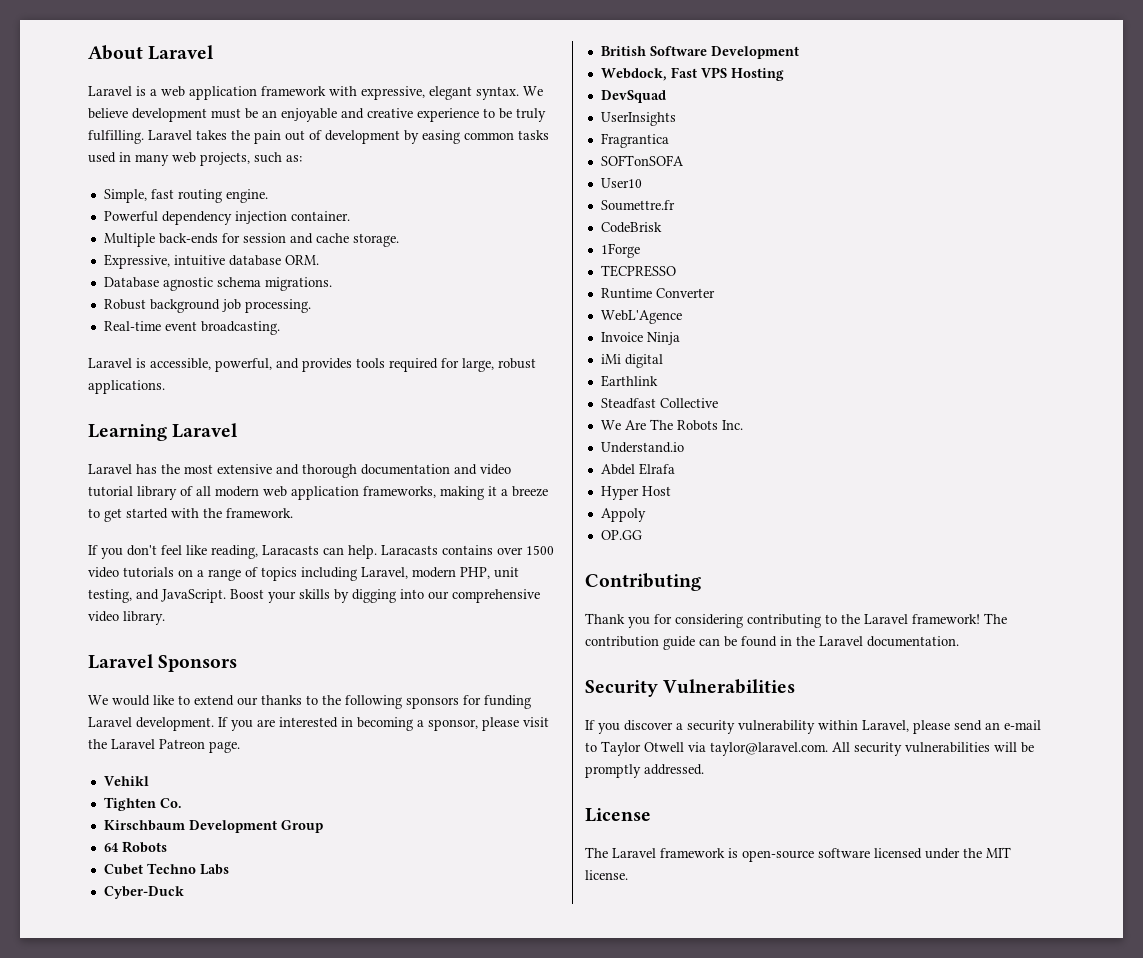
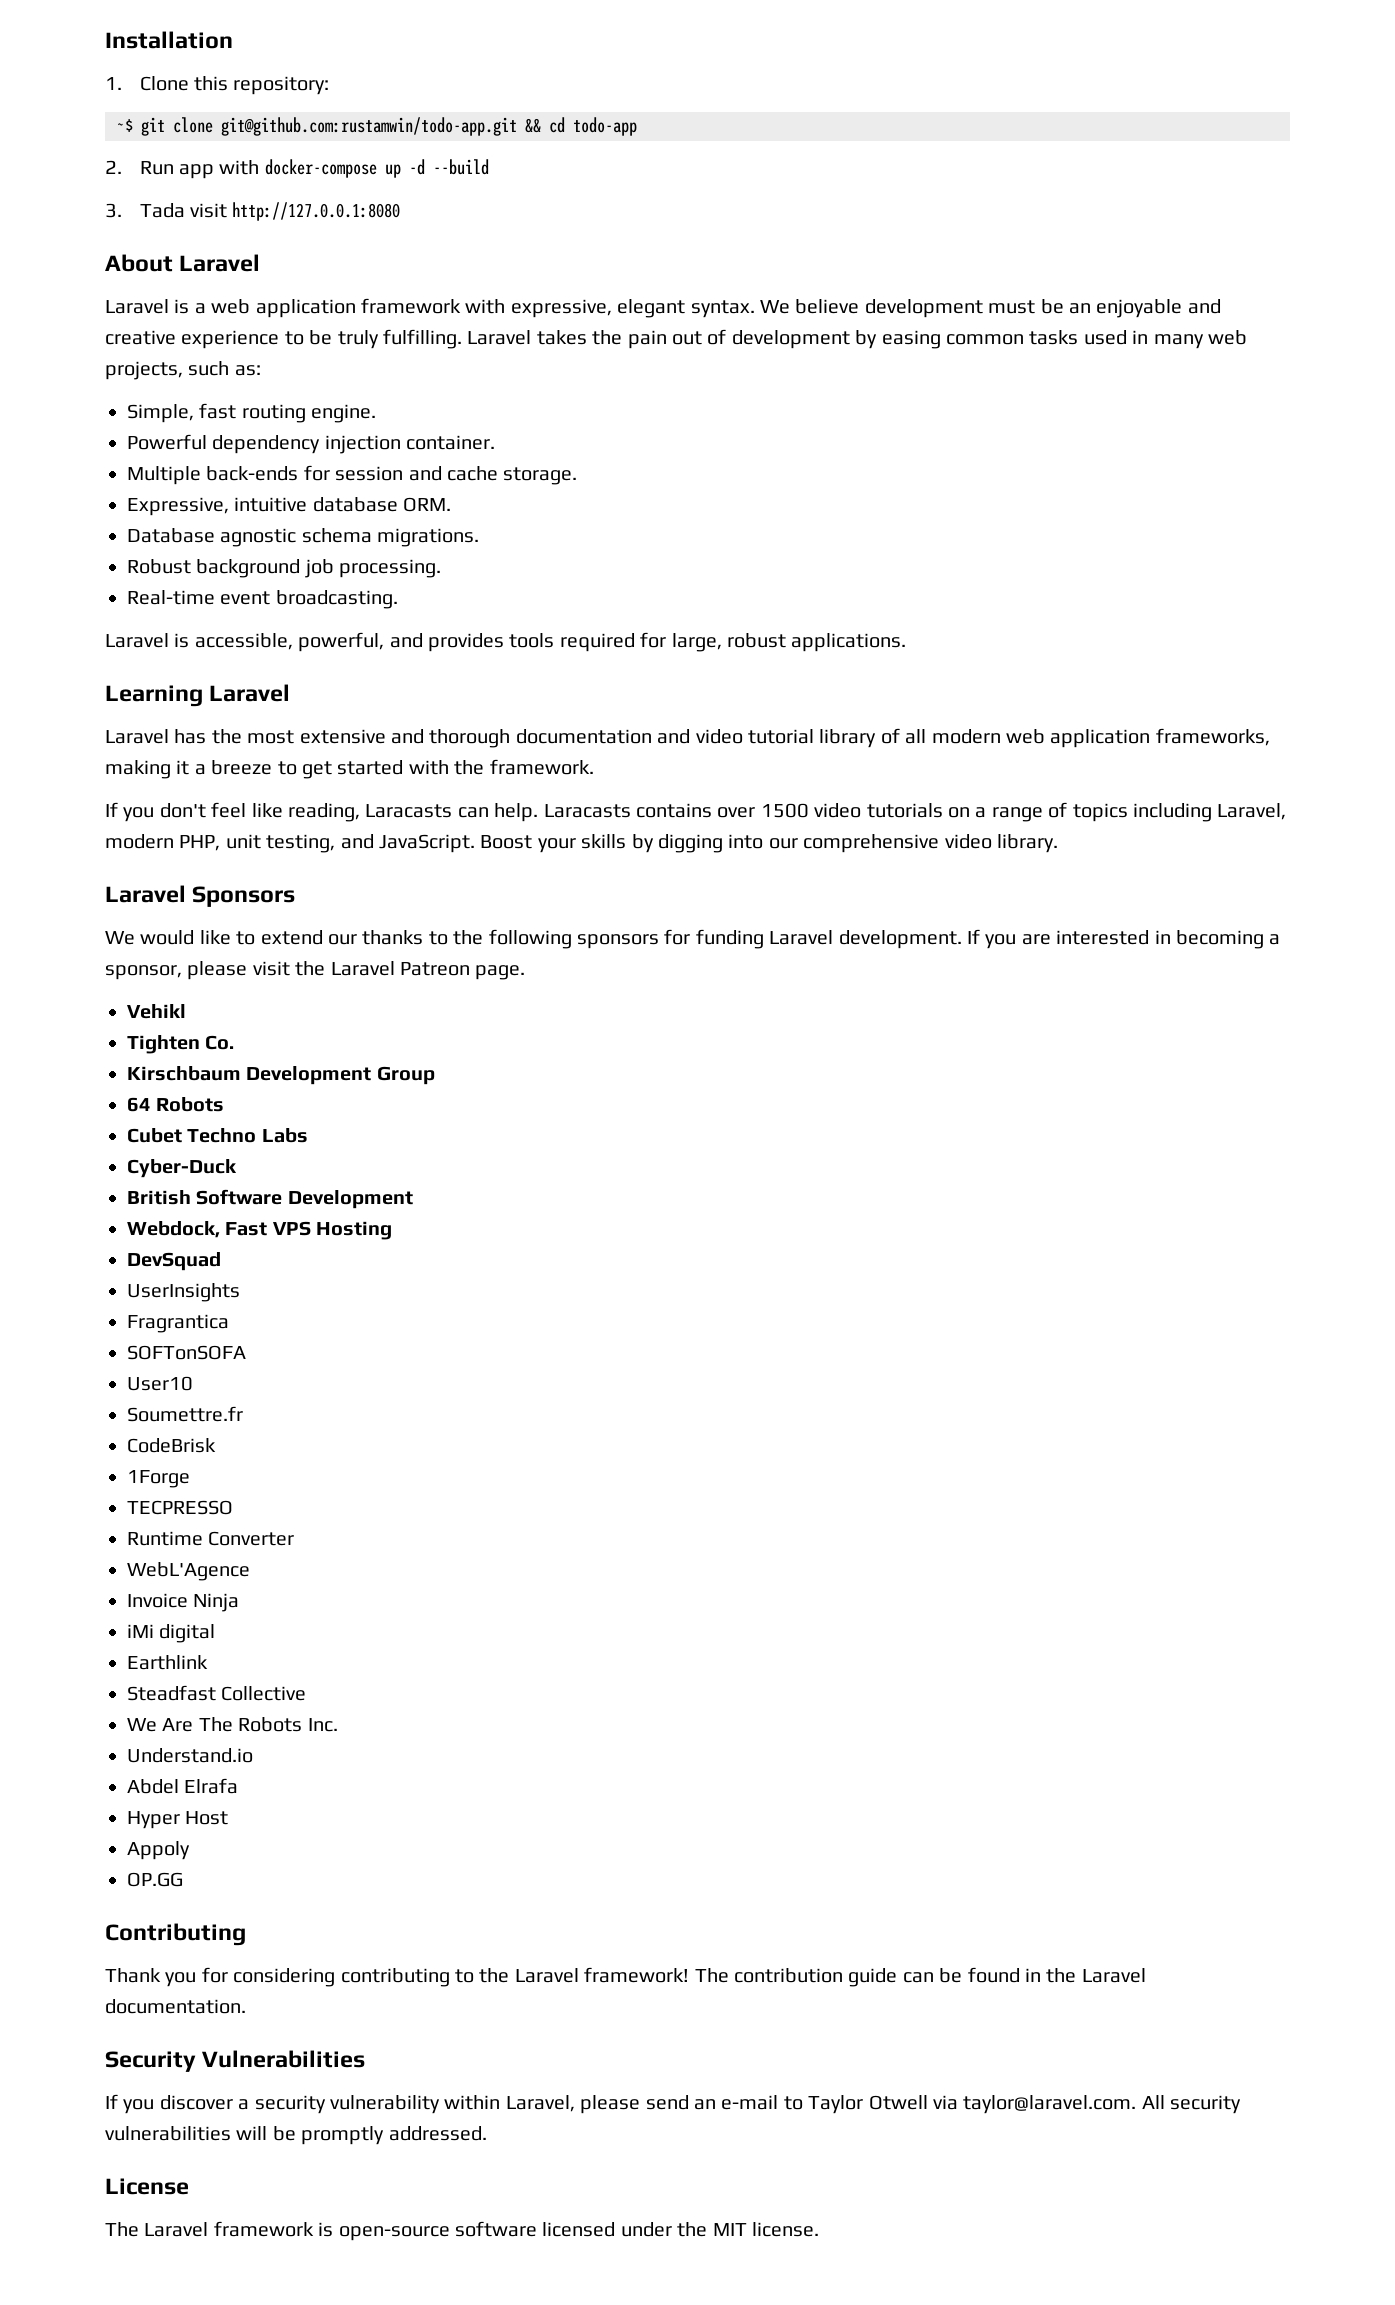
(88, 52) none -> [105,31,233,49] [105,76,330,95] [117,117,637,136] [105,159,489,179] [105,202,401,221] Installation // 1. Clone this repository: // ~$ git clone git@github.com:rustamwin/todo-app.git && cd todo-app // 2. Run app with docker-compose up -d --build // 3. Tada visit http://127.0.0.1:8080 //

